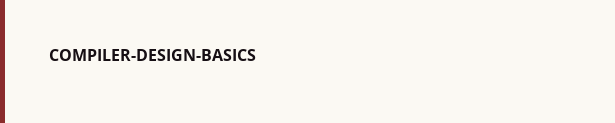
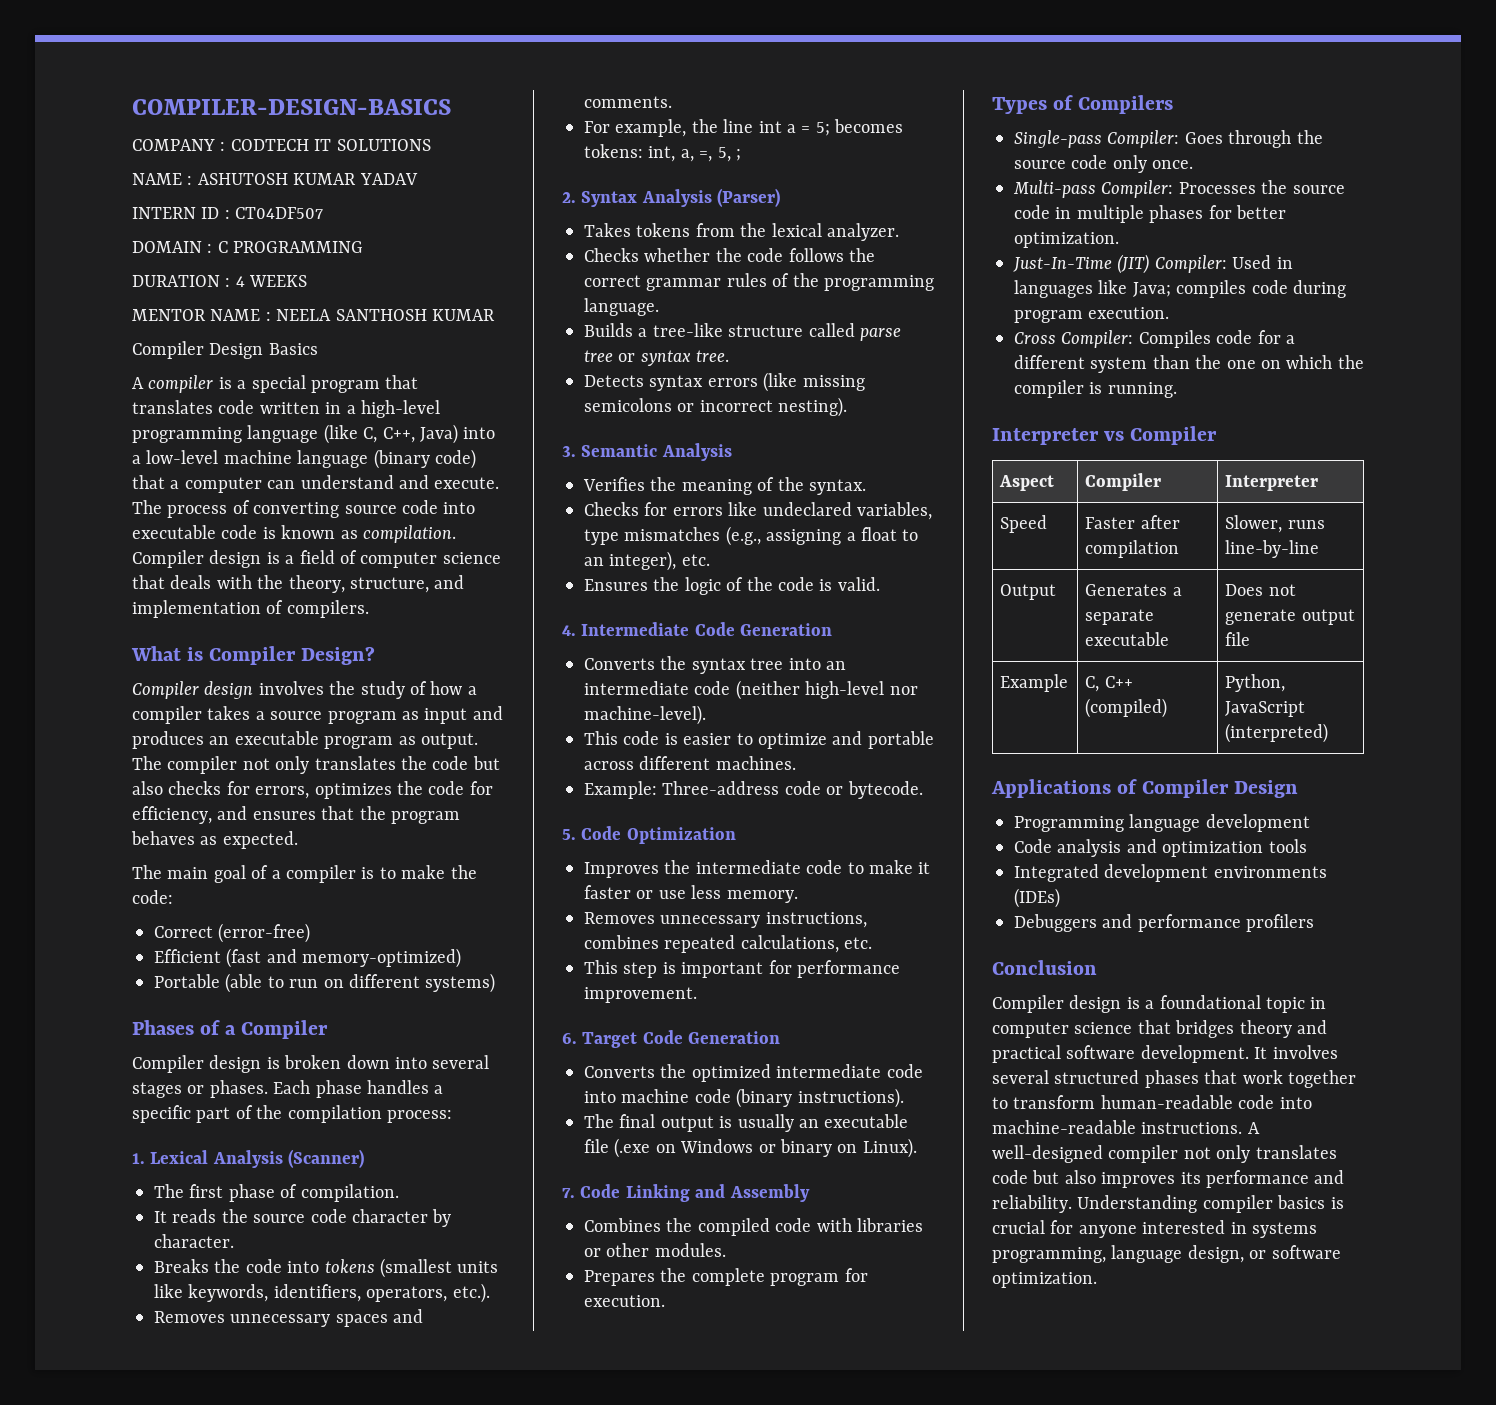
(256, 55) none -> [132,139,431,151] [132,173,418,185] [132,207,324,219] [132,241,364,253] [132,275,308,287] [132,309,495,321] [132,341,318,359] [132,375,419,393] [132,400,440,418] [132,424,496,444] [132,449,476,469] [132,475,500,493] [132,500,476,518] [132,525,456,543] [132,550,501,568] [132,575,465,593] [132,600,369,618] [131,646,376,665] [132,681,477,699] [132,706,503,724] [132,731,478,749] [132,756,500,774] [132,781,493,799] [132,806,460,824] [131,831,298,849] [132,865,477,883] [132,890,173,904] [154,923,311,943] [154,948,462,968] [154,973,496,993] [132,1020,329,1039] [132,1055,490,1073] [132,1080,444,1098] [132,1105,452,1123] [132,1149,365,1168] [154,1184,399,1202] [154,1209,452,1227] [154,1234,234,1248] [154,1258,499,1278] [154,1283,490,1303] [154,1309,424,1327] [584,96,672,108] [584,119,904,137] [584,144,741,162] [562,188,781,207] [584,223,899,241] [584,248,875,262] [584,273,934,291] [584,298,659,316] [584,323,901,341] [584,350,730,366] [584,372,865,392] [584,397,848,417] [562,443,732,461] [583,477,866,495] [584,502,932,520] [584,526,919,546] [584,551,710,571] [584,577,880,595] [562,622,833,636] [584,656,846,674] [584,680,918,700] [584,705,706,725] [584,731,934,749] [584,756,796,770] [584,781,923,799] [562,826,736,844] [584,860,931,878] [584,885,798,903] [584,912,867,928] [584,935,873,953] [584,960,900,978] [584,987,697,1003] [562,1030,781,1048] [584,1064,923,1082] [584,1088,904,1108] [584,1114,909,1132] [584,1138,917,1158] [562,1184,810,1202] [584,1218,923,1236] [584,1243,726,1257] [584,1268,868,1286] [584,1295,665,1307] [992,95,1174,114] [1014,130,1323,148] [1014,155,1194,173] [1013,180,1345,198] [1014,205,1286,223] [1014,232,1119,248] [1013,254,1293,274] [1014,280,1346,298] [1014,307,1170,323] [1014,330,1295,348] [1014,355,1364,373] [1014,380,1177,398] [992,426,1218,445] [999,475,1055,491] [1085,473,1162,491] [1225,475,1319,491] [1000,515,1048,533] [1085,515,1180,529] [1085,540,1180,558] [1225,515,1325,533] [1225,540,1320,558] [1000,584,1057,600] [1085,584,1182,596] [1085,609,1155,625] [1085,632,1170,646] [1225,584,1296,596] [1225,609,1355,625] [1225,632,1251,646] [1000,674,1069,692] [1085,676,1133,692] [1085,698,1168,718] [1225,674,1286,692] [1225,701,1306,717] [1225,723,1329,743] [991,779,1299,798] [1014,814,1310,832] [1014,839,1307,857] [1014,864,1327,882] [1014,888,1060,908] [1014,914,1315,932] [992,960,1097,975] [992,995,1327,1013] [992,1020,1327,1038] [992,1045,1338,1063] [992,1070,1356,1088] [992,1095,1312,1109] [992,1120,1260,1134] [992,1145,1337,1163] [992,1170,1345,1188] [992,1195,1344,1213] [992,1220,1317,1238] [992,1245,1341,1263] [992,1272,1097,1288] // COMPANY : CODTECH IT SOLUTIONS // NAME : ASHUTOSH KUMAR YADAV // INTERN ID : CT04DF507 // DOMAIN : C PROGRAMMING // DURATION : 4 WEEKS // MENTOR NAME : NEELA SANTHOSH KUMAR // Compiler Design Basics // A compiler is a special program that translates code written in a high-level programming language (like C, C++, Java) into a low-level machine language (binary code) that a computer can understand and execute. The process of converting source code into executable code is known as compilation. Compiler design is a field of computer science that deals with the theory, structure, and implementation of compilers. // What is Compiler Design? // Compiler design involves the study of how a compiler takes a source program as input and produces an executable program as output. The compiler not only translates the code but also checks for errors, optimizes the code for efficiency, and ensures that the program behaves as expected. // The main goal of a compiler is to make the code: // Correct (error-free) // Efficient (fast and memory-optimized) // Portable (able to run on different systems) // Phases of a Compiler // Compiler design is broken down into several stages or phases. Each phase handles a specific part of the compilation process: // 1. Lexical Analysis (Scanner) // The first phase of compilation. // It reads the source code character by character. // Breaks the code into tokens (smallest units like keywords, identifiers, operators, etc.). // Removes unnecessary spaces and comments. // For example, the line int a = 5; becomes tokens: int, a, =, 5, ; // 2. Syntax Analysis (Parser) // Takes tokens from the lexical analyzer. // Checks whether the code follows the correct grammar rules of the programming language. // Builds a tree-like structure called parse tree or syntax tree. // Detects syntax errors (like missing semicolons or incorrect nesting). // 3. Semantic Analysis // Verifies the meaning of the syntax. // Checks for errors like undeclared variables, type mismatches (e.g., assigning a float to an integer), etc. // Ensures the logic of the code is valid. // 4. Intermediate Code Generation // Converts the syntax tree into an intermediate code (neither high-level nor machine-level). // This code is easier to optimize and portable across different machines. // Example: Three-address code or bytecode. // 5. Code Optimization // Improves the intermediate code to make it faster or use less memory. // Removes unnecessary instructions, combines repeated calculations, etc. // This step is important for performance improvement. // 6. Target Code Generation // Converts the optimized intermediate code into machine code (binary instructions). // The final output is usually an executable file (.exe on Windows or binary on Linux). // 7. Code Linking and Assembly // Combines the compiled code with libraries or other modules. // Prepares the complete program for execution. // Types of Compilers // Single-pass Compiler: Goes through the source code only once. // Multi-pass Compiler: Processes the source code in multiple phases for better optimization. // Just-In-Time (JIT) Compiler: Used in languages like Java; compiles code during program execution. // Cross Compiler: Compiles code for a different system than the one on which the compiler is running. // Interpreter vs Compiler // Aspect | Compiler | Interpreter // Speed | Faster after compilation | Slower, runs line-by-line // Output | Generates a separate executable | Does not generate output file // Example | C, C++ (compiled) | Python, JavaScript (interpreted) // Applications of Compiler Design // Programming language development // Code analysis and optimization tools // Integrated development environments (IDEs) // Debuggers and performance profilers // Conclusion // Compiler design is a foundational topic in computer science that bridges theory and practical software development. It involves several structured phases that work together to transform human-readable code into machine-readable instructions. A well-designed compiler not only translates code but also improves its performance and reliability. Understanding compiler basics is crucial for anyone interested in systems programming, language design, or software optimization.

